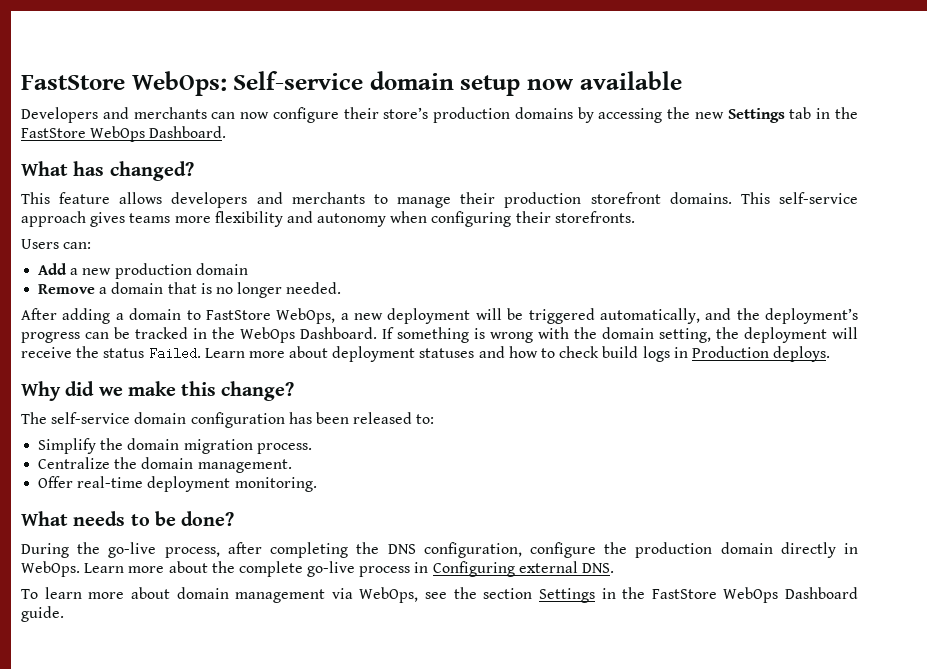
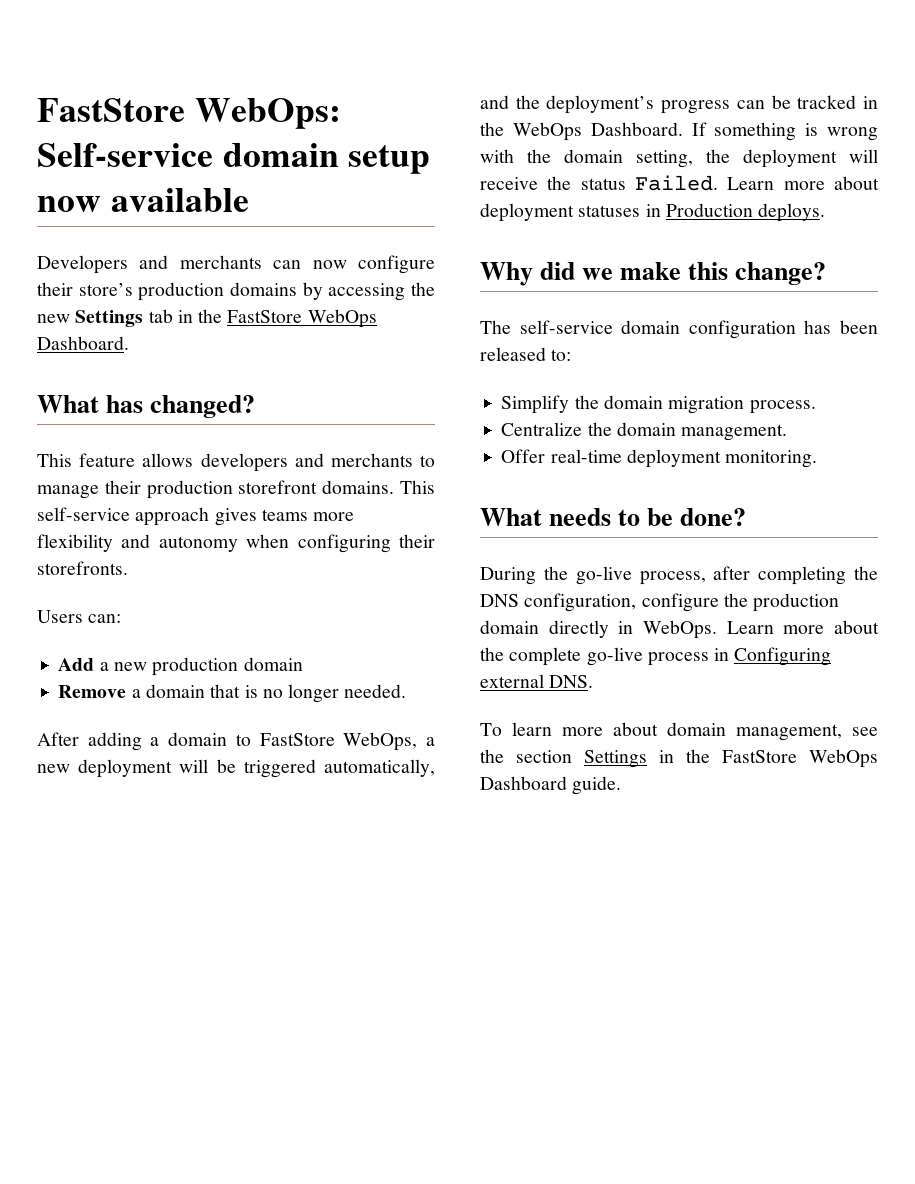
[478,346,670,362] and how to check build logs -> (641, 211) none
[235,587,419,603] management via WebOps, -> [736,724,842,741] management,

